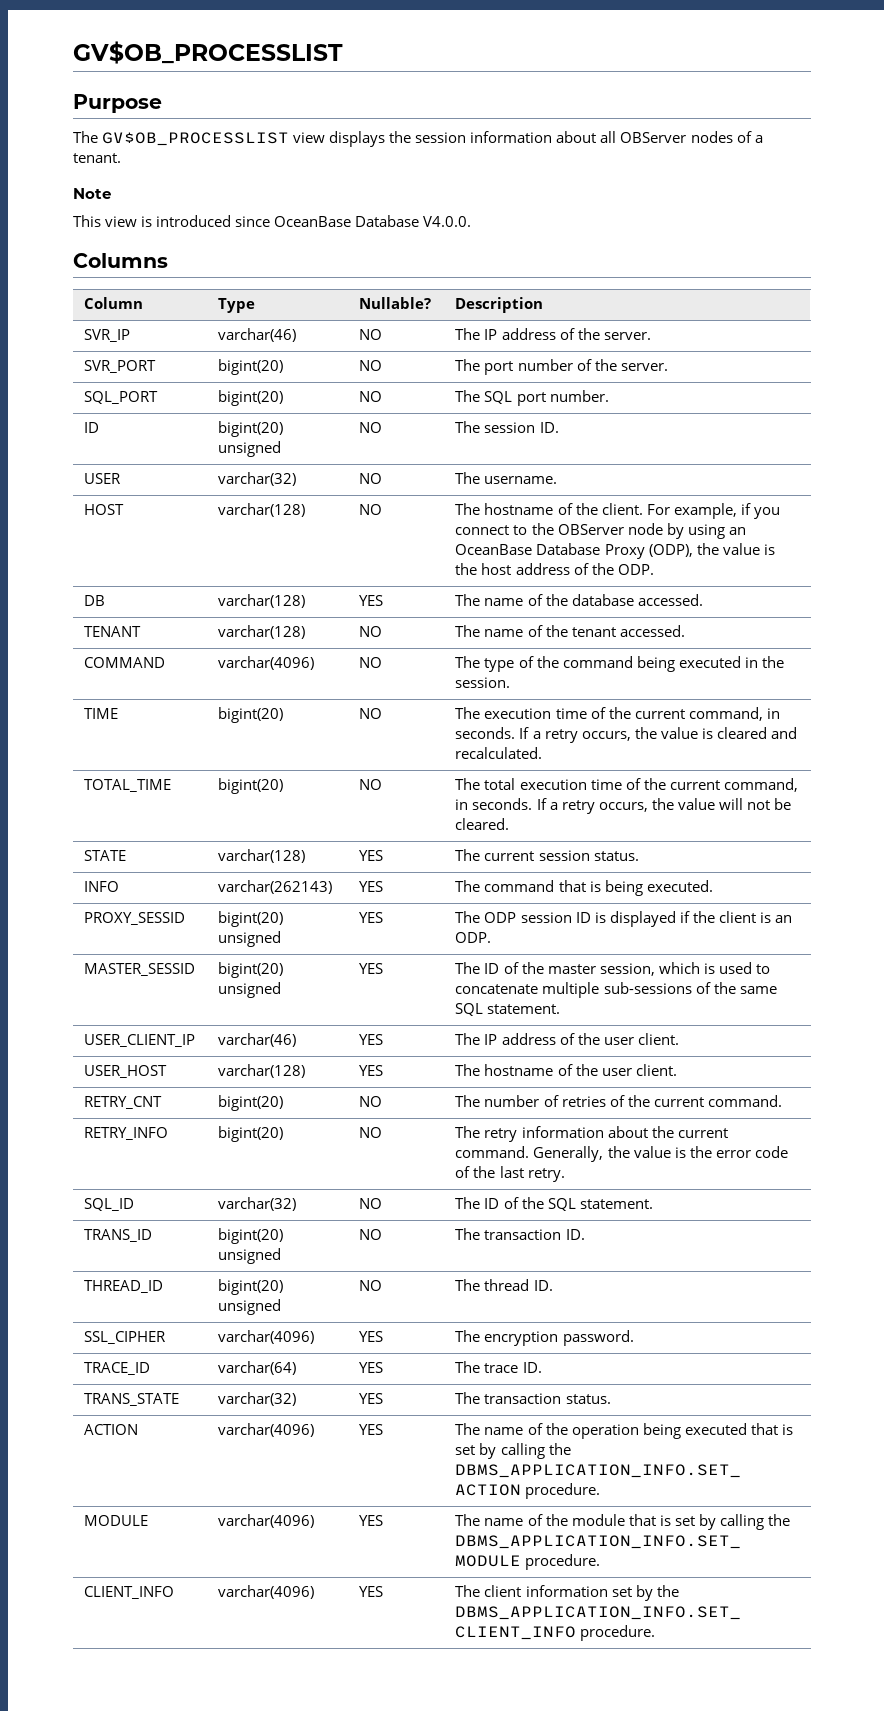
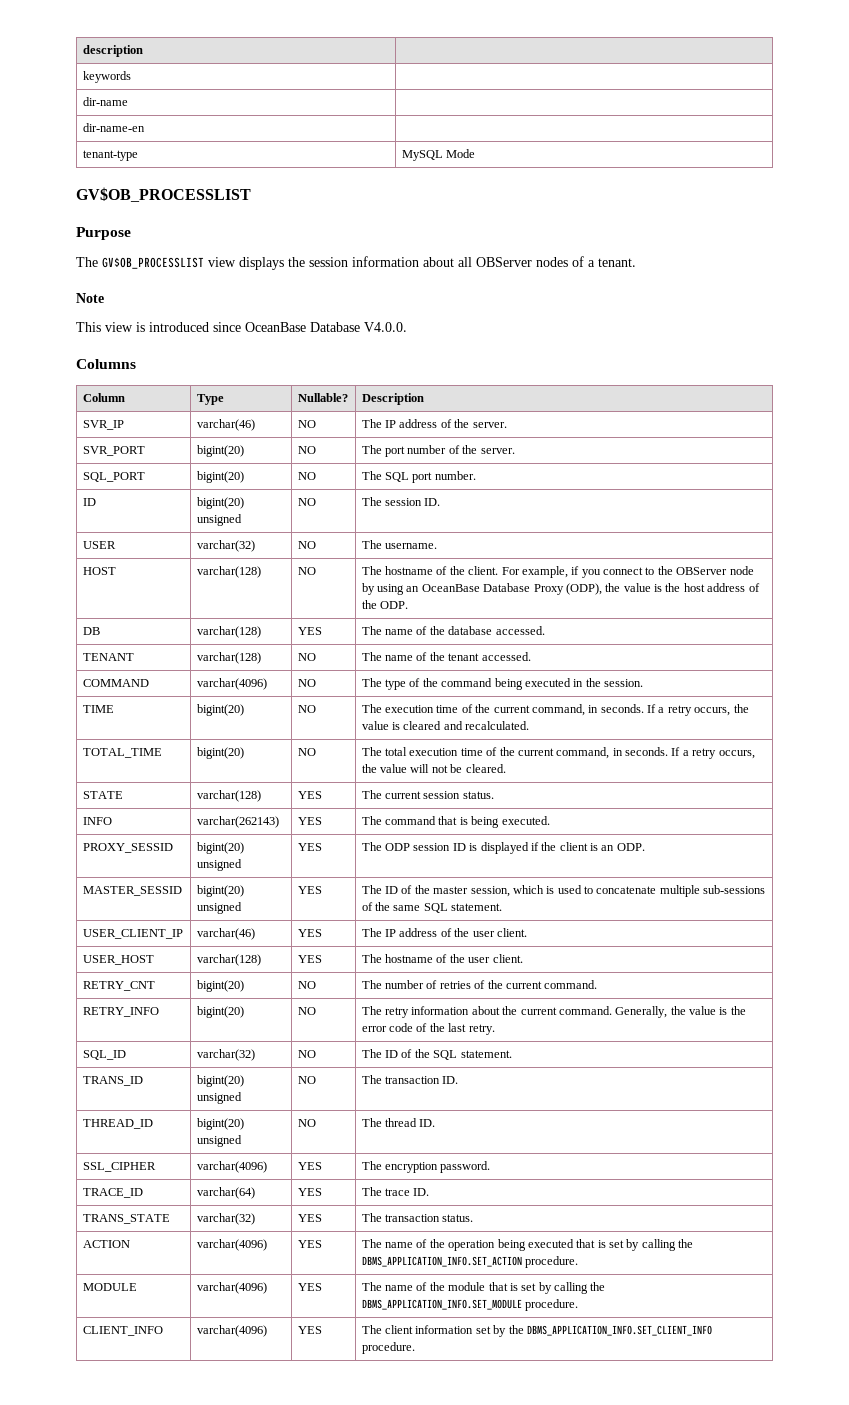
(73, 52) none -> [82,45,143,57] [82,71,131,83] [82,97,128,106] [82,123,145,132] [82,150,138,161] [401,149,476,161] description | // keywords | // dir-name | // dir-name-en | // tenant-type | MySQL Mode //

